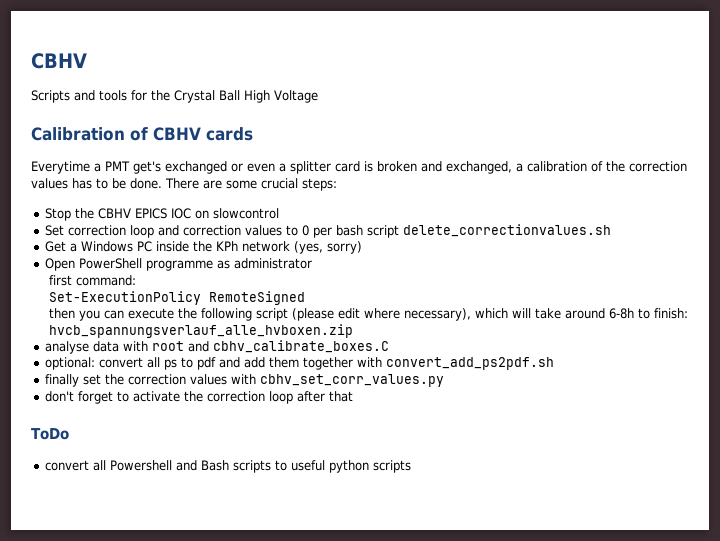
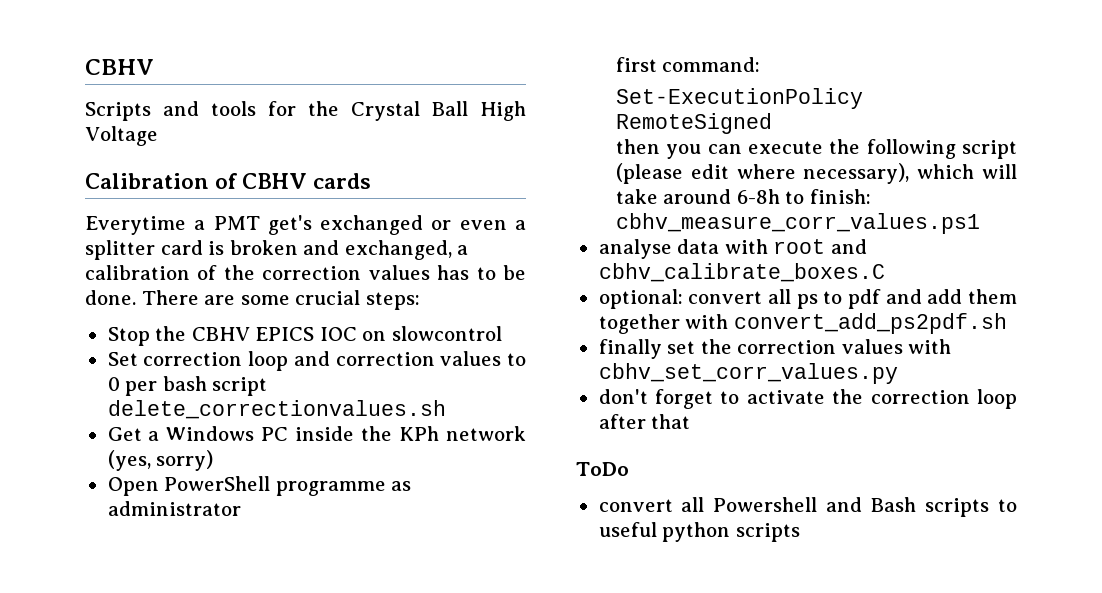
[49,324,354,338] hvcb_spannungsverlauf_alle_hvboxen.zip -> [615,213,980,234] cbhv_measure_corr_values.ps1

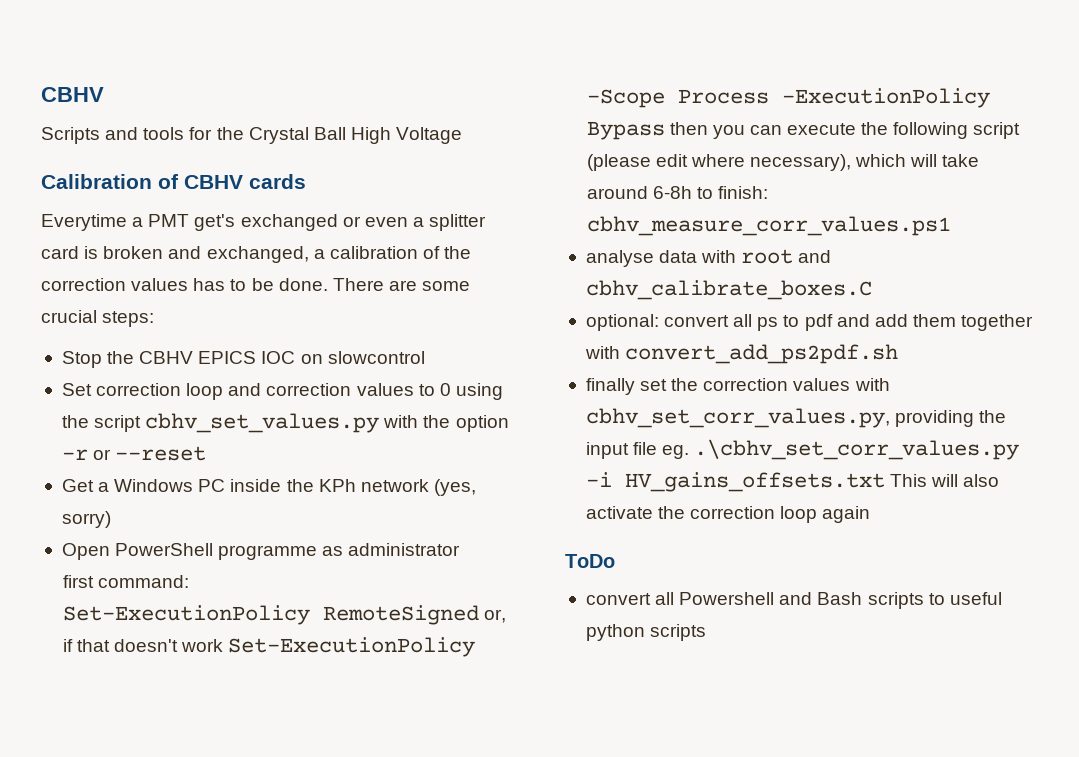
[125,376,268,396] [107,400,446,419] per bash script delete_correctionvalues.sh -> [455,383,503,400] [61,413,509,433] [61,446,207,461] using the script cbhv_set_values.py with the option -r or --reset
(772, 123) // -> [483,609,506,623] [62,637,476,657] [586,88,990,108] [586,121,665,140] or, if that doesn't work Set-ExecutionPolicy -Scope Process -ExecutionPolicy Bypass
[598,363,898,384] [598,389,740,409] cbhv_set_corr_values.py // don't forget to -> [585,408,1007,428] [585,439,1020,460] [585,472,1000,492] cbhv_set_corr_values.py, providing the input file eg. .\cbhv_set_corr_values.py -i HV_gains_offsets.txt This will also
[598,414,691,429] after that -> [822,506,871,523] again

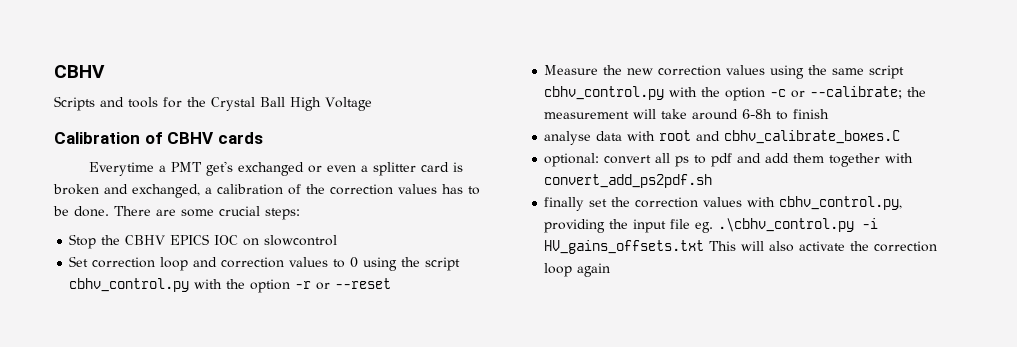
[145,413,380,433] cbhv_set_values.py -> [69,278,190,292] cbhv_control.py
[61,479,476,496] [61,511,111,528] [61,543,461,560] [62,575,189,588] [62,605,506,625] [62,637,476,657] [586,88,990,108] [586,121,1021,140] [586,154,907,171] Get a Windows PC inside the KPh network (yes, sorry) // Open PowerShell programme as administrator // first command: // Set-ExecutionPolicy RemoteSigned or, if that doesn't work Set-ExecutionPolicy -Scope Process -ExecutionPolicy Bypass then you can execute the following script (please edit where necessary), which -> [544,65,905,79] [544,86,927,101] [544,111,630,119] Measure the new correction values using the same script cbhv_control.py with the option -c or --calibrate; the measurement
[717,186,768,199] [586,216,951,236] finish: cbhv_measure_corr_values.ps1 -> [793,109,830,119] finish
[585,408,890,428] cbhv_set_corr_values.py, -> [779,196,903,210] cbhv_control.py,
[694,439,1020,460] .\cbhv_set_corr_values.py -> [718,218,855,232] .\cbhv_control.py
[565,554,615,568] [585,592,1002,609] [585,624,707,641] // ToDo // convert all Powershell and Bash scripts to useful python scripts -> (611, 270) none

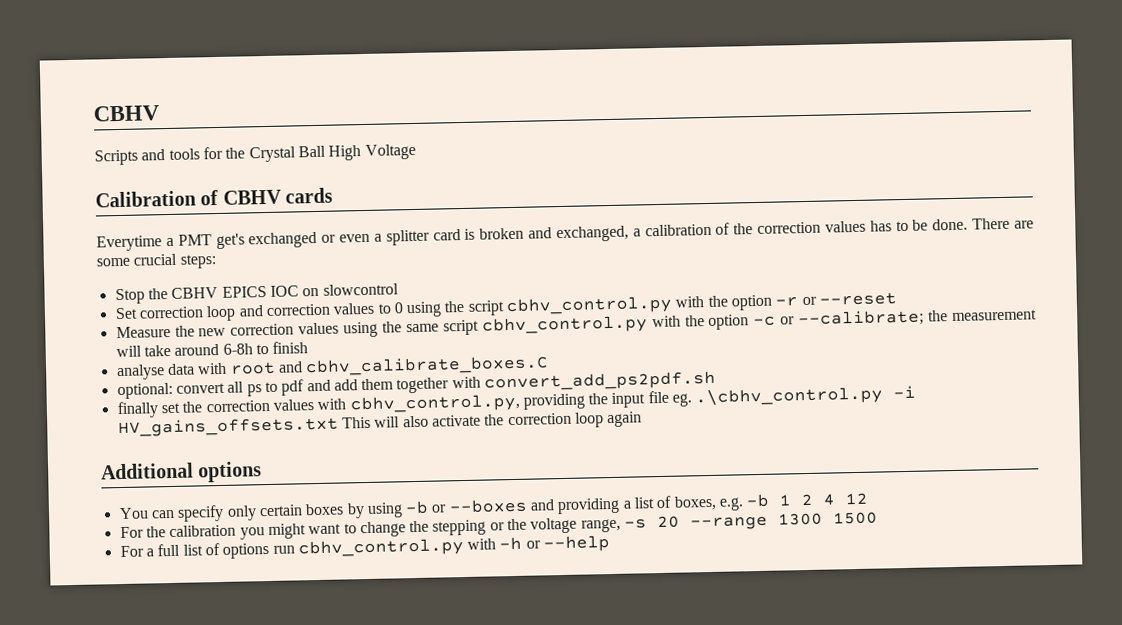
(611, 270) none -> [101,461,263,483] [118,492,869,522] [119,511,879,540] [119,535,611,559] // Additional options // You can specify only certain boxes by using -b or --boxes and providing a list of boxes, e.g. -b 1 2 4 12 // For the calibration you might want to change the stepping or the voltage range, -s 20 --range 1300 1500 // For a full list of options run cbhv_control.py with -h or --help

